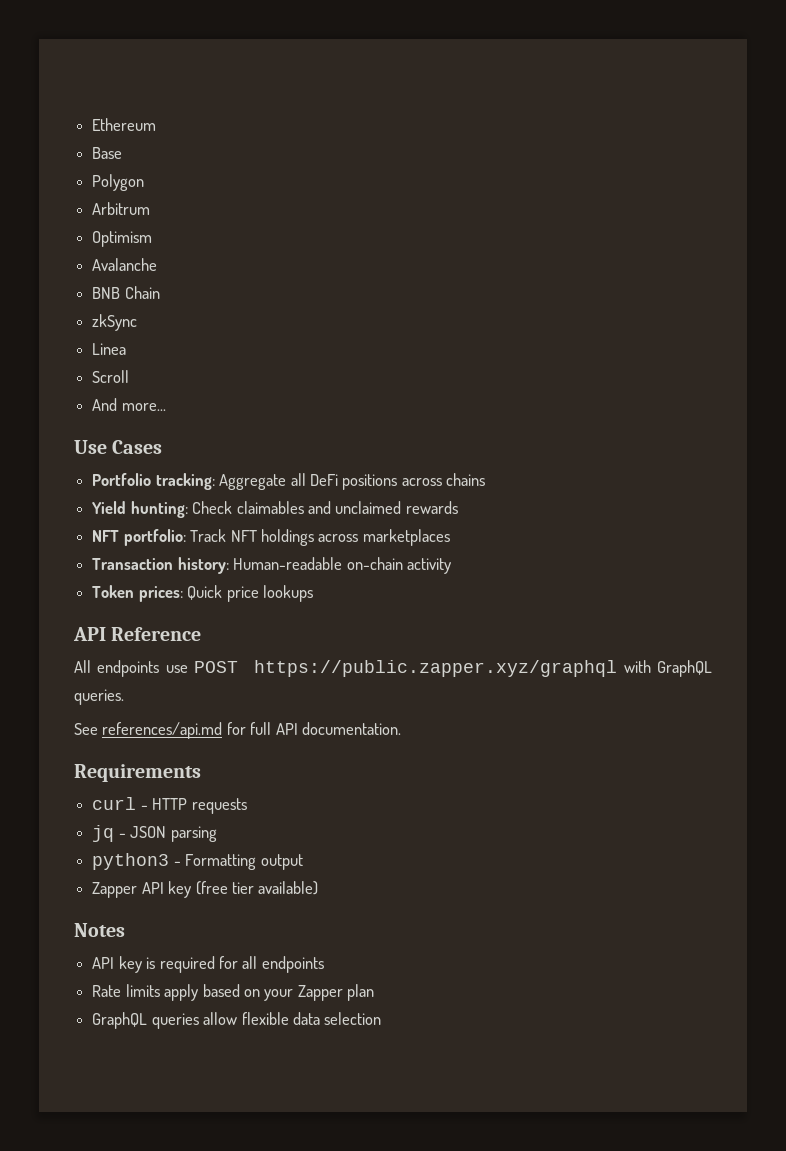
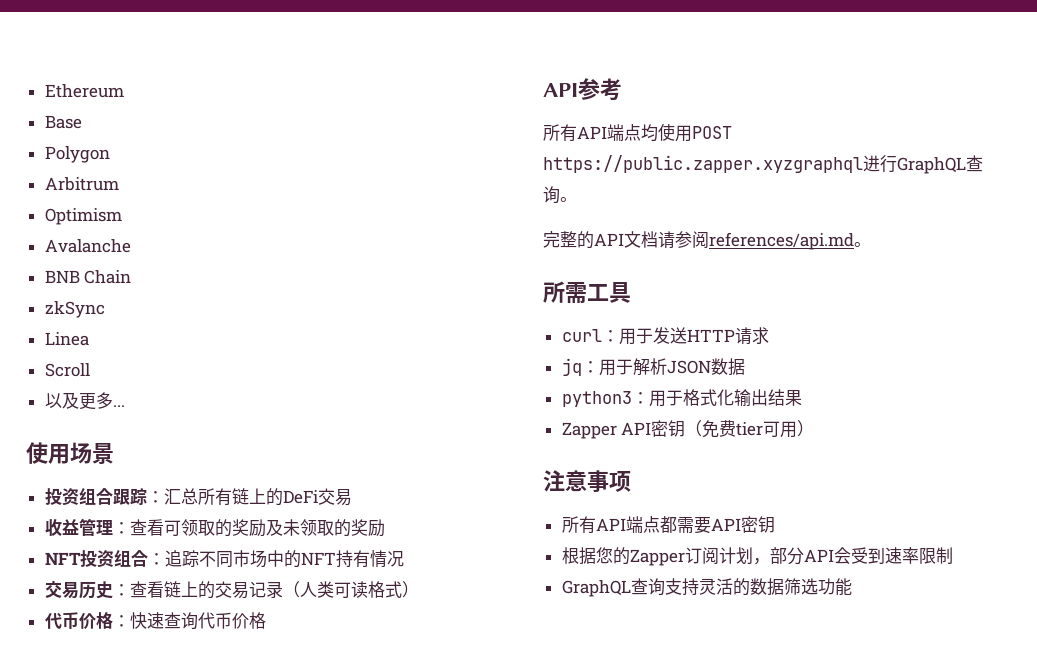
[92,398,166,411] [74,440,163,454] [92,473,486,490] [92,501,458,518] [92,529,450,546] [92,557,451,574] [92,585,313,602] [73,627,202,641] [74,660,712,677] [74,689,124,705] [74,722,402,739] [74,764,201,782] [92,797,247,814] [92,825,217,842] [92,853,303,870] [92,881,319,898] [74,923,125,937] [92,956,324,973] [92,984,375,1001] [92,1012,382,1029] And more... // Use Cases // Portfolio tracking: Aggregate all DeFi positions across chains // Yield hunting: Check claimables and unclaimed rewards // NFT portfolio: Track NFT holdings across marketplaces // Transaction history: Human-readable on-chain activity // Token prices: Quick price lookups // API Reference // All endpoints use POST https://public.zapper.xyz/graphql with GraphQL queries. // See references/api.md for full API documentation. // Requirements // curl - HTTP requests // jq - JSON parsing // python3 - Formatting output // Zapper API key (free tier available) // Notes // API key is required for all endpoints // Rate limits apply based on your Zapper plan // GraphQL queries allow flexible data selection -> [44,392,125,410] [26,442,114,464] [44,488,352,506] [44,518,385,537] [44,550,404,568] [44,581,419,599] [44,612,266,630] [543,78,622,101] [543,123,732,142] [543,155,983,174] [543,186,577,204] [543,231,871,250] [543,281,631,304] [561,327,769,345] [561,358,745,376] [561,389,802,407] [561,420,815,439] [543,470,631,492] [561,516,775,534] [561,547,953,566] [561,578,852,597] 以及更多... // 使用场景 // 投资组合跟踪：汇总所有链上的DeFi交易 // 收益管理：查看可领取的奖励及未领取的奖励 // NFT投资组合：追踪不同市场中的NFT持有情况 // 交易历史：查看链上的交易记录（人类可读格式） // 代币价格：快速查询代币价格 // API参考 // 所有API端点均使用POST https://public.zapper.xyzgraphql进行GraphQL查询。 // 完整的API文档请参阅references/api.md。 // 所需工具 // curl：用于发送HTTP请求 // jq：用于解析JSON数据 // python3：用于格式化输出结果 // Zapper API密钥（免费tier可用） // 注意事项 // 所有API端点都需要API密钥 // 根据您的Zapper订阅计划，部分API会受到速率限制 // GraphQL查询支持灵活的数据筛选功能

